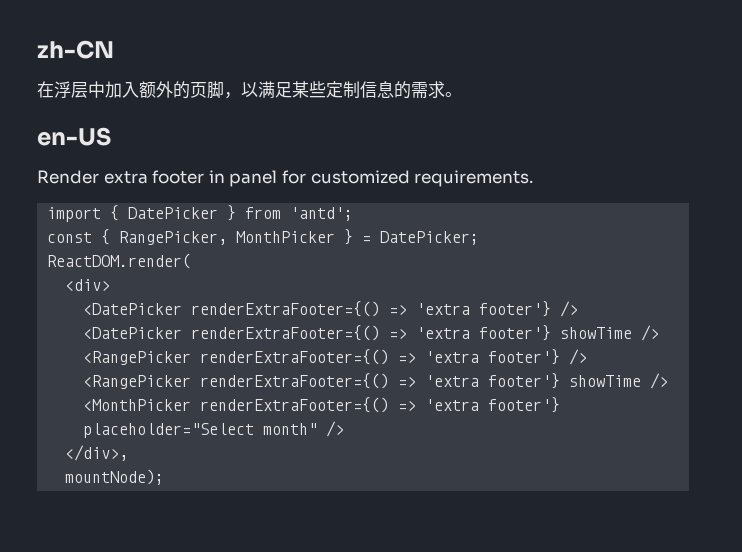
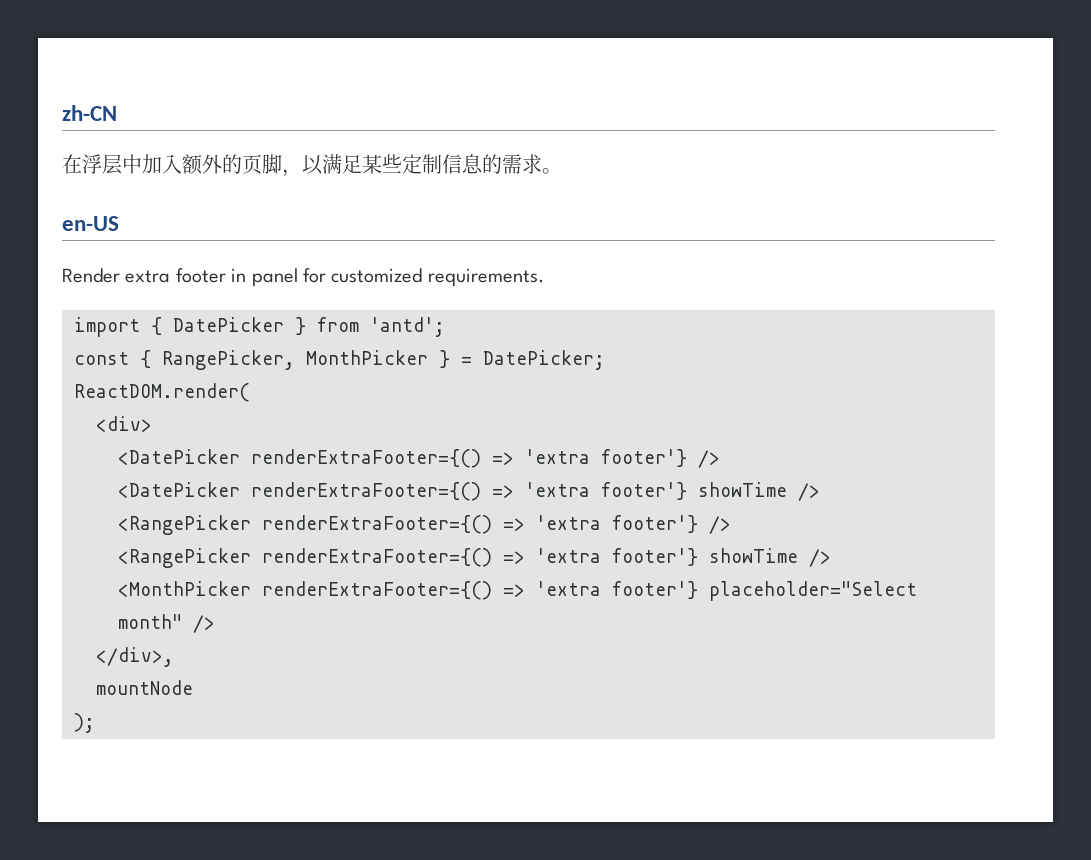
[65,469,165,485] mountNode); -> [96,680,193,695] [74,713,95,733] mountNode // );

